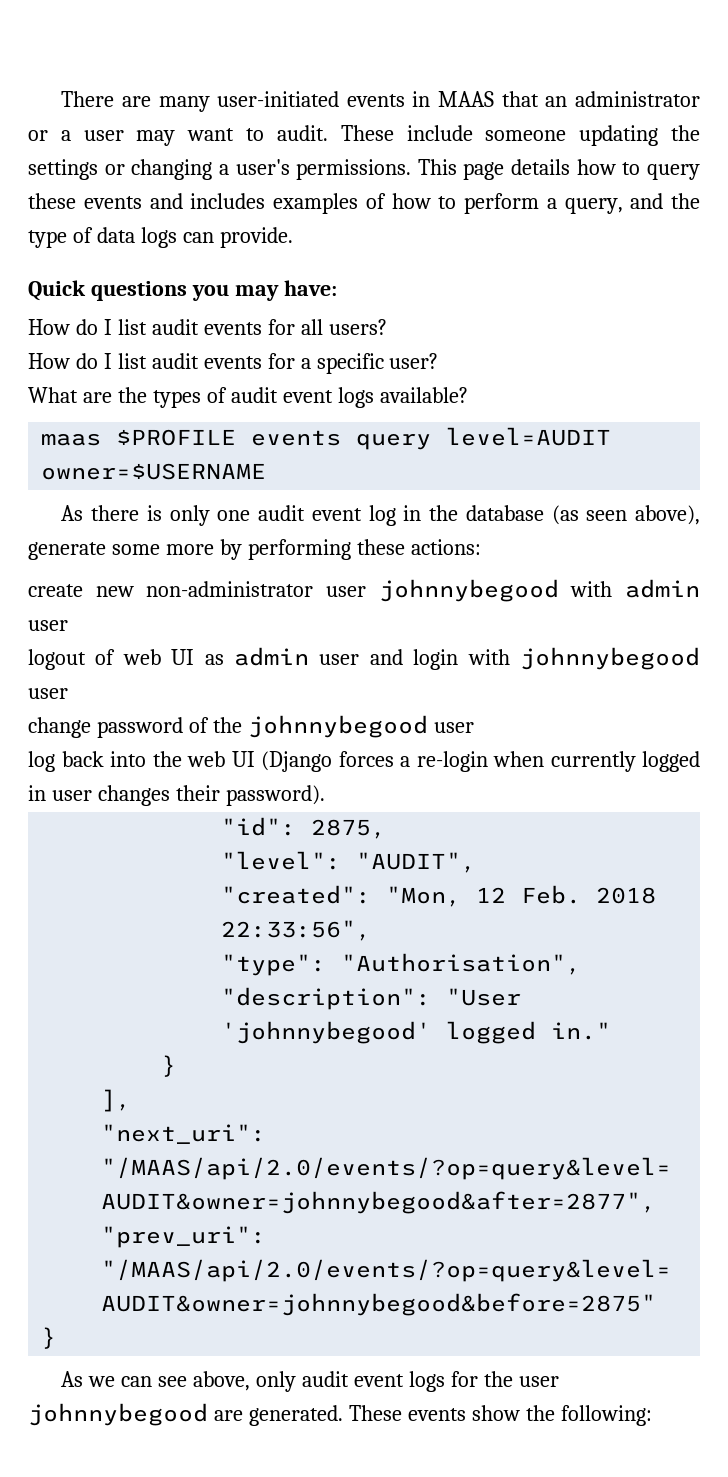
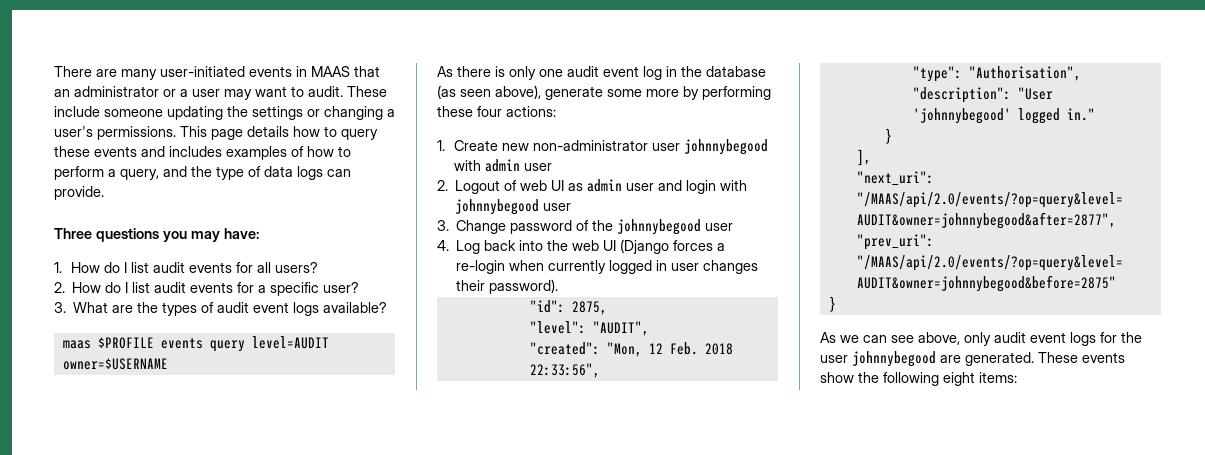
[28,280,86,301] Quick -> [54,228,92,239] Three
(337, 288) none -> [54,262,62,273] 1.
(387, 327) none -> [54,282,65,293] 2.
(439, 361) none -> [54,302,66,313] 3.
(405, 547) none -> [477,106,502,117] four
[28,584,83,597] create -> [437,140,499,151] 1. Create
[28,649,86,670] logout -> [437,180,501,194] 2. Logout
[28,717,91,738] change -> [437,220,507,234] 3. Change
[28,751,55,772] log -> [437,240,481,254] 4. Log
[560,1405,652,1426] following: -> [883,372,1017,386] following eight items:

